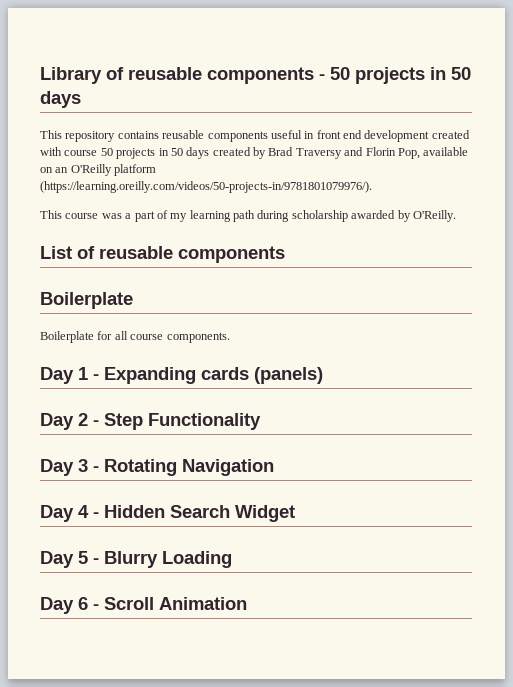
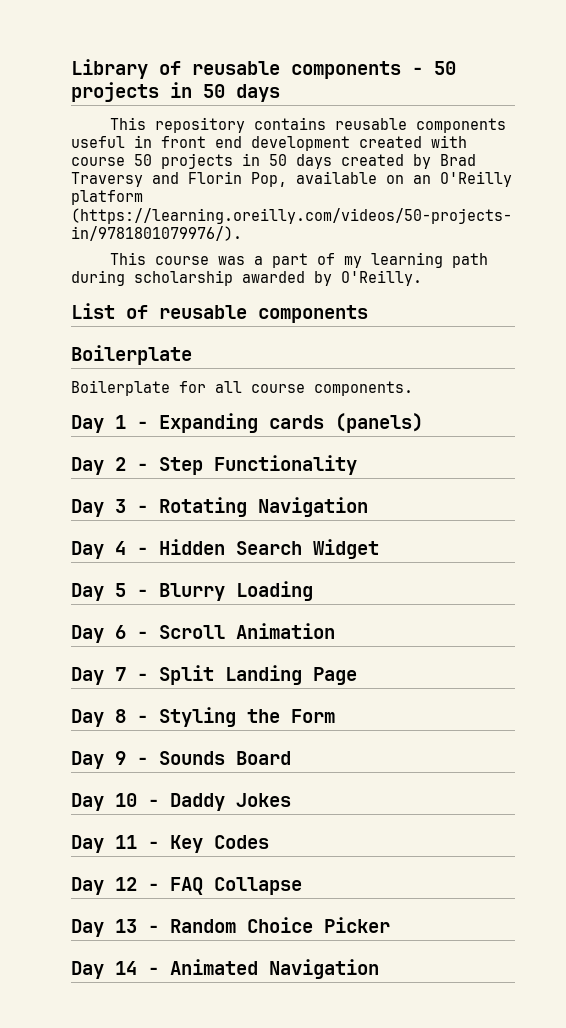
(247, 603) none -> [71,665,357,685] [71,707,335,727] [71,751,291,769] [71,793,291,811] [71,835,269,853] [71,877,302,895] [71,917,390,937] [71,959,379,979] // Day 7 - Split Landing Page // Day 8 - Styling the Form // Day 9 - Sounds Board // Day 10 - Daddy Jokes // Day 11 - Key Codes // Day 12 - FAQ Collapse // Day 13 - Random Choice Picker // Day 14 - Animated Navigation

